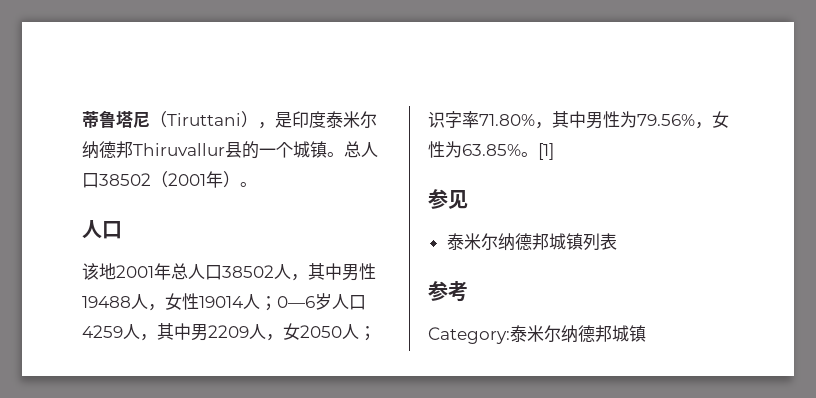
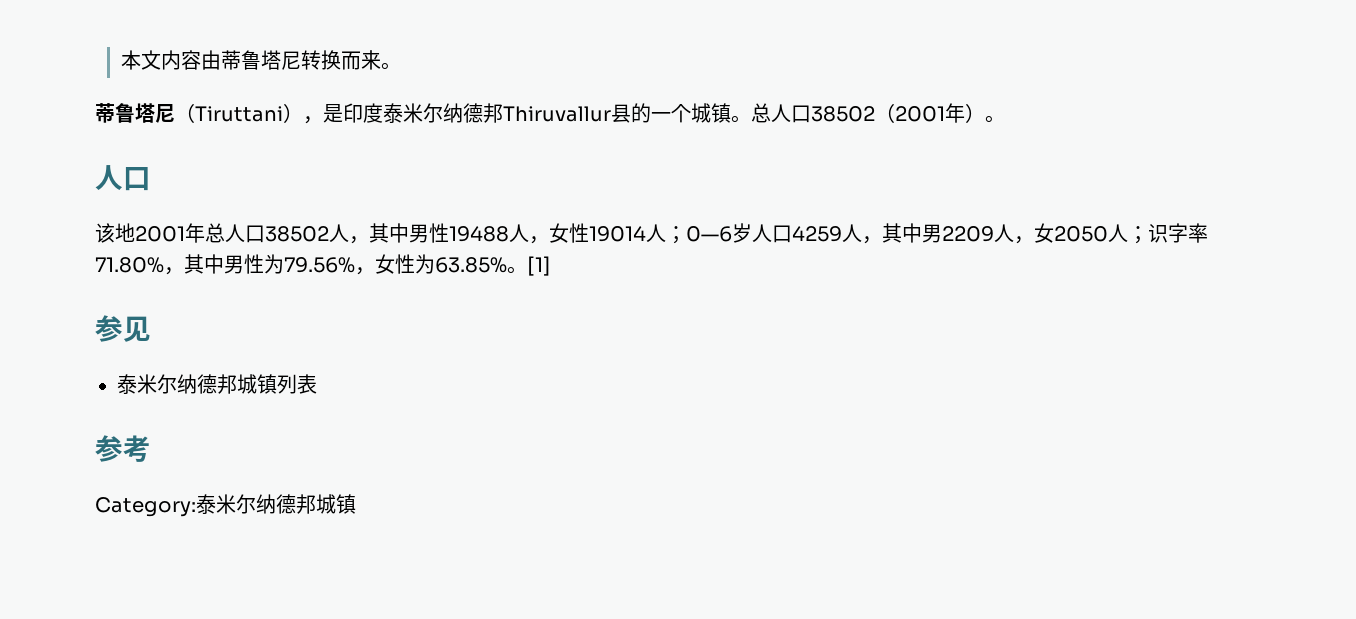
(82, 119) none -> [120,50,401,70] 本文内容由蒂鲁塔尼转换而来。 //

